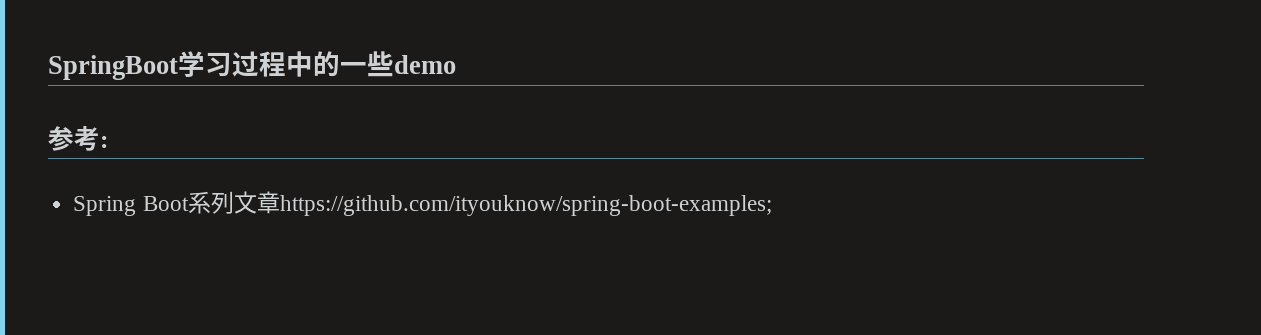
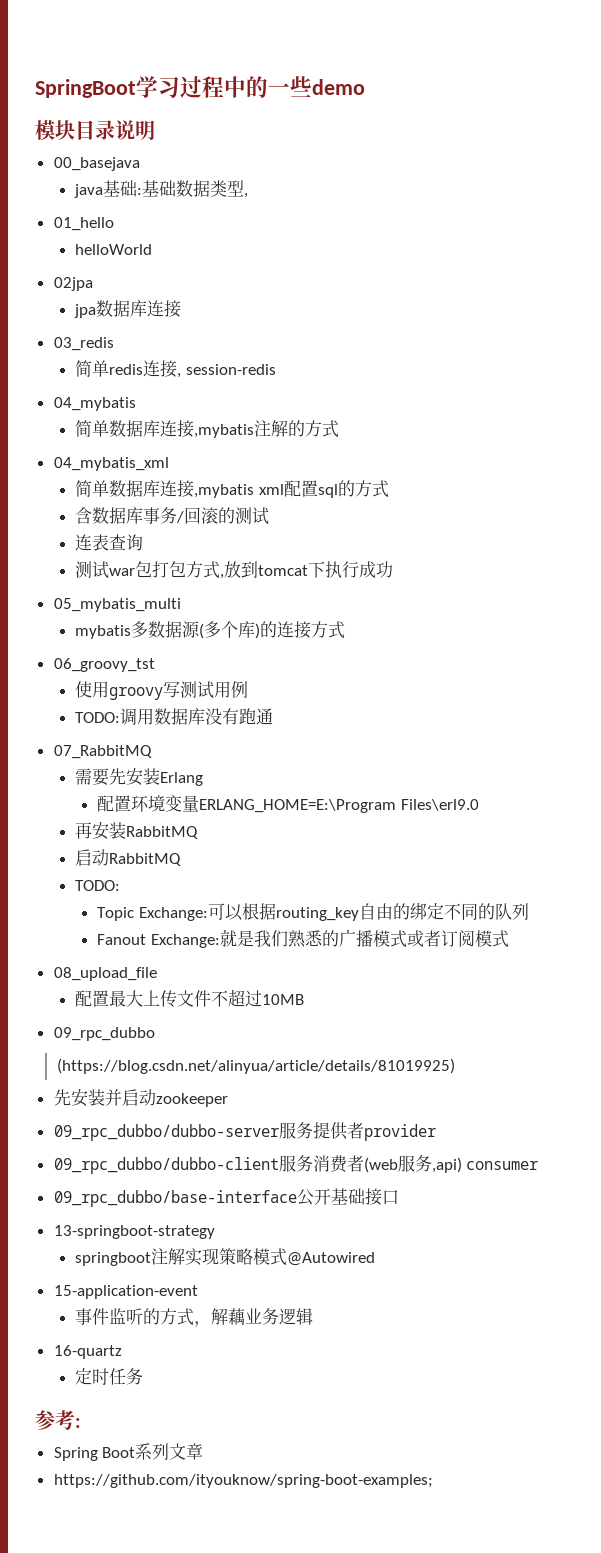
(456, 64) none -> [35,120,155,140] [53,157,140,171] [74,180,249,198] [53,217,114,231] [75,244,153,255] [53,277,93,291] [74,300,182,318] [53,337,114,351] [75,360,276,378] [53,397,136,411] [75,420,340,438] [53,457,169,471] [75,480,389,498] [75,507,270,525] [75,534,144,551] [75,561,394,579] [53,598,181,612] [75,621,346,639] [53,658,155,672] [75,681,249,700] [75,708,274,726] [53,745,152,759] [75,768,204,786] [96,795,479,813] [75,822,199,840] [75,849,182,866] [75,880,121,891] [96,902,529,921] [96,929,509,948] [53,967,157,981] [75,989,305,1008] [53,1027,155,1041] [56,1058,455,1074] [53,1089,228,1107] [53,1122,436,1141] [53,1155,539,1174] [53,1188,399,1207] [53,1225,215,1239] [75,1248,376,1266] [53,1285,198,1299] [75,1308,314,1327] [53,1345,122,1359] [75,1368,144,1385] // 模块目录说明 // 00_basejava // java基础:基础数据类型, // 01_hello // helloWorld // 02jpa // jpa数据库连接 // 03_redis // 简单redis连接, session-redis // 04_mybatis // 简单数据库连接,mybatis注解的方式 // 04_mybatis_xml // 简单数据库连接,mybatis xml配置sql的方式 // 含数据库事务/回滚的测试 // 连表查询 // 测试war包打包方式,放到tomcat下执行成功 // 05_mybatis_multi // mybatis多数据源(多个库)的连接方式 // 06_groovy_tst // 使用groovy写测试用例 // TODO:调用数据库没有跑通 // 07_RabbitMQ // 需要先安装Erlang // 配置环境变量ERLANG_HOME=E:\Program Files\erl9.0 // 再安装RabbitMQ // 启动RabbitMQ // TODO: // Topic Exchange:可以根据routing_key自由的绑定不同的队列 // Fanout Exchange:就是我们熟悉的广播模式或者订阅模式 // 08_upload_file // 配置最大上传文件不超过10MB // 09_rpc_dubbo // (https://blog.csdn.net/alinyua/article/details/81019925) // 先安装并启动zookeeper // 09_rpc_dubbo/dubbo-server服务提供者provider // 09_rpc_dubbo/dubbo-client服务消费者(web服务,api) consumer // 09_rpc_dubbo/base-interface公开基础接口 // 13-springboot-strategy // springboot注解实现策略模式@Autowired // 15-application-event // 事件监听的方式，解藕业务逻辑 // 16-quartz // 定时任务
(280, 202) none -> (204, 1451) //

